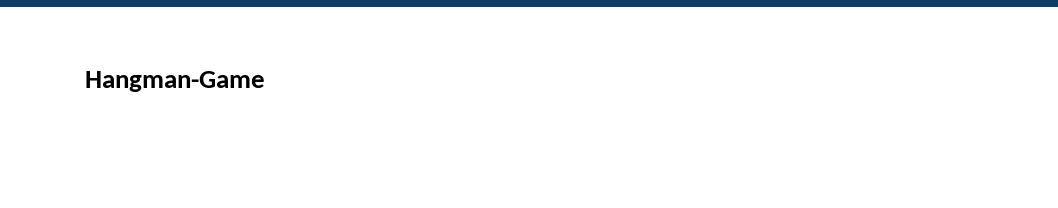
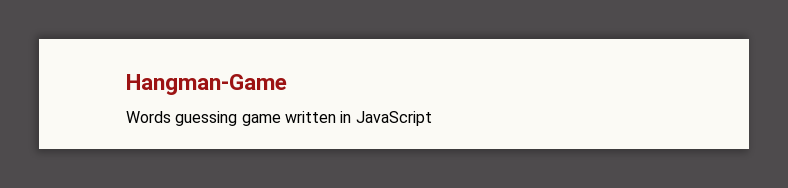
(265, 81) none -> [126,111,432,126] // Words guessing game written in JavaScript

